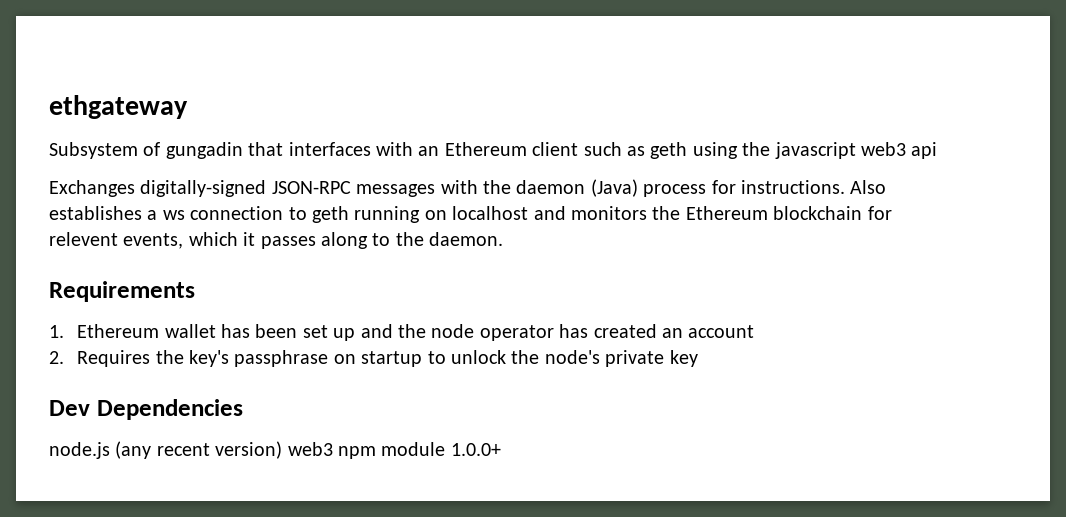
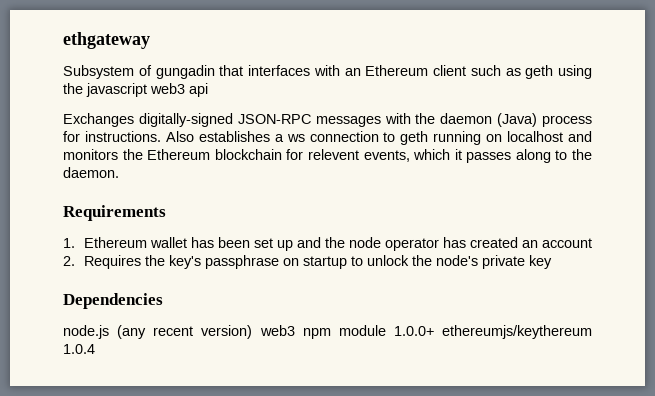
[49,400,90,416] Dev -> (552, 262) none
(501, 449) none -> [442,325,592,339] [63,344,95,354] ethereumjs/keythereum 1.0.4

